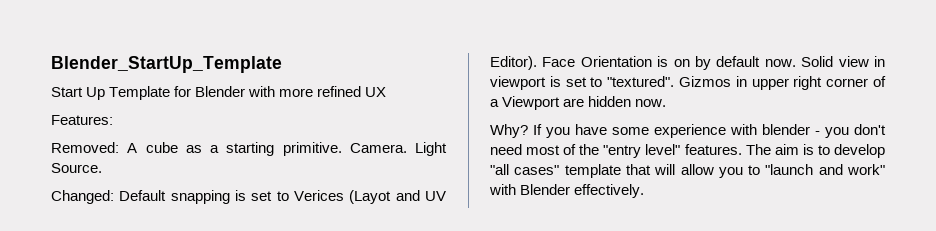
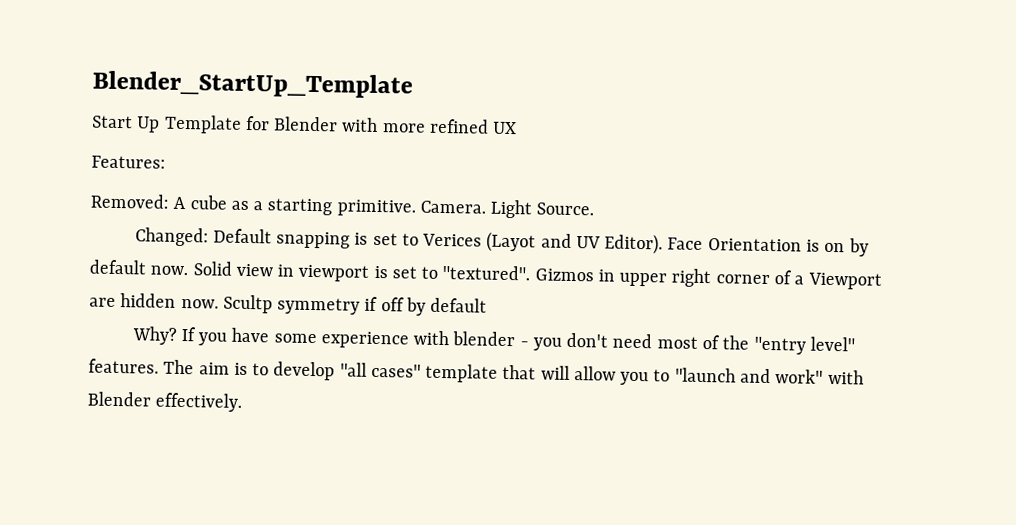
(667, 103) none -> [222,294,488,316] Scultp symmetry if off by default

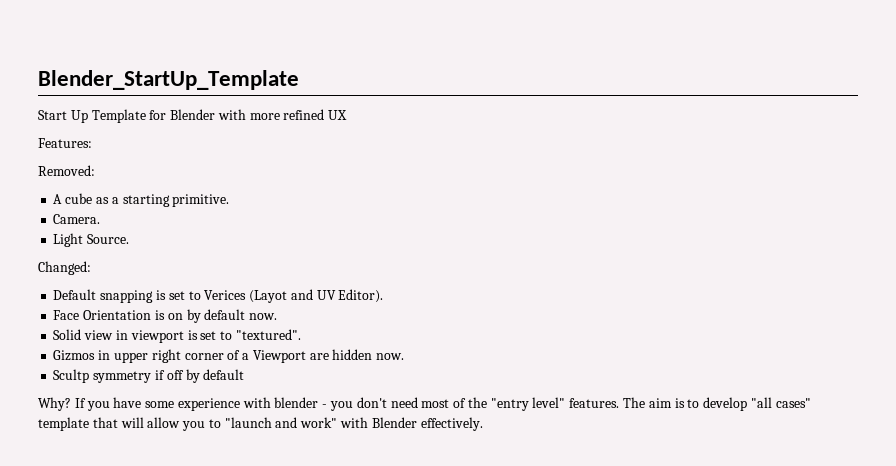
(169, 201) none -> (95, 170) //
(416, 208) none -> (230, 200) //
(486, 207) none -> (101, 219) //
(209, 237) none -> (91, 268) //
(664, 244) none -> (384, 296) //
(189, 270) none -> (278, 316) //
(531, 273) none -> (301, 334) //
(219, 303) none -> (405, 356) //

